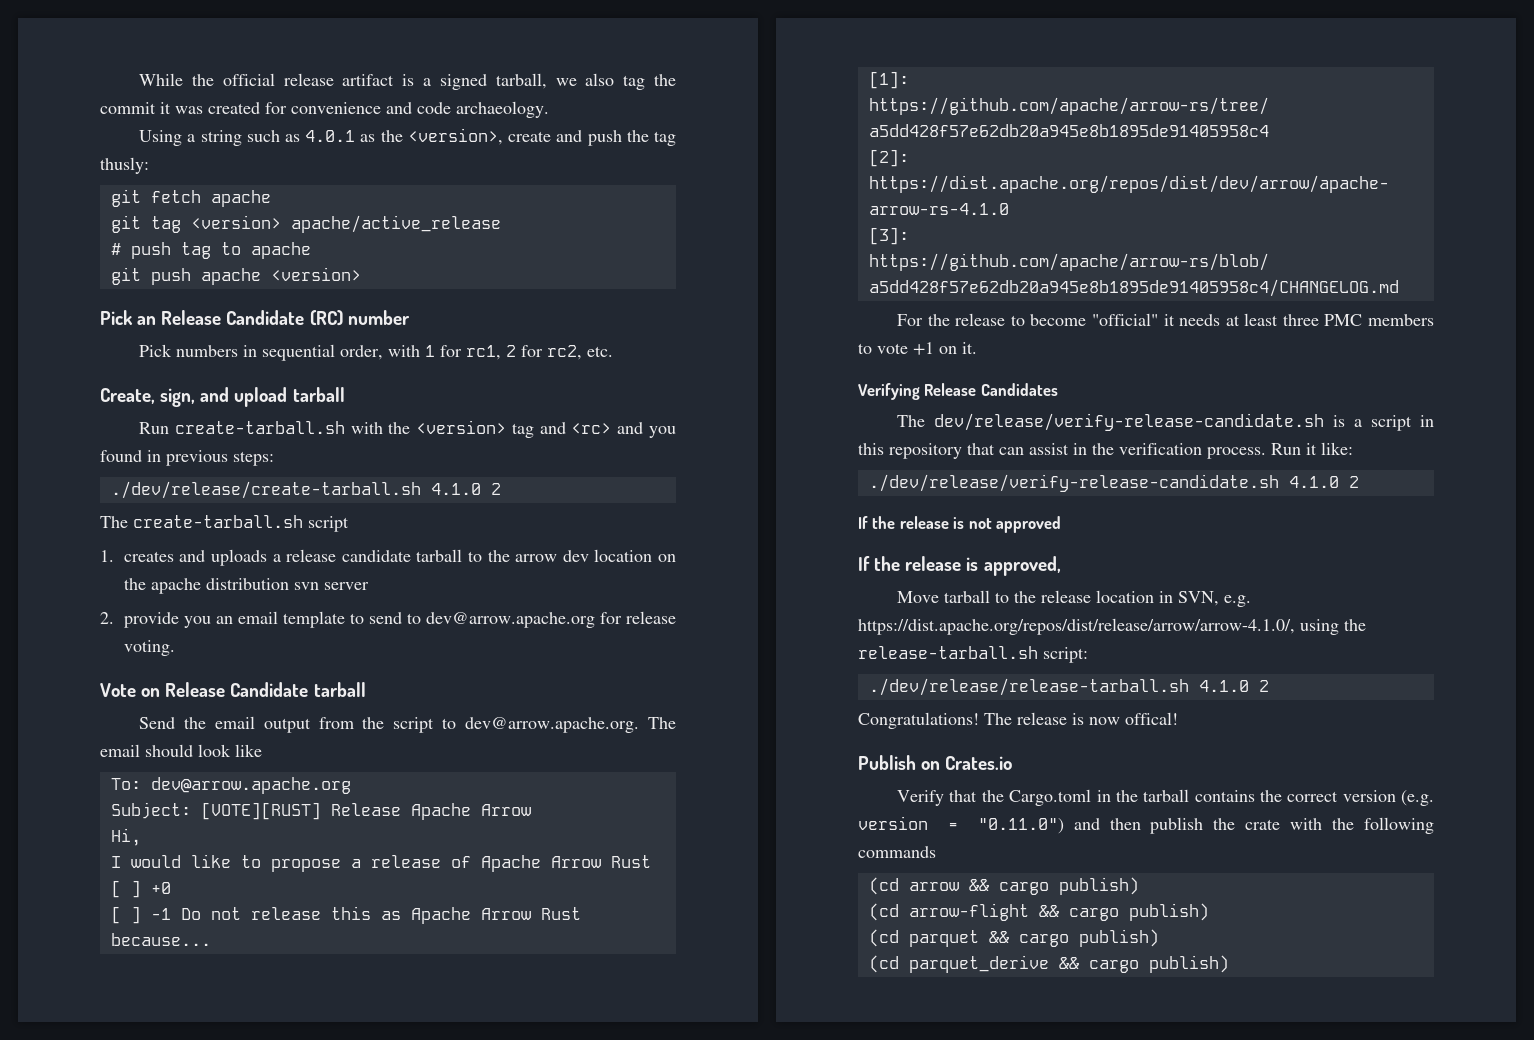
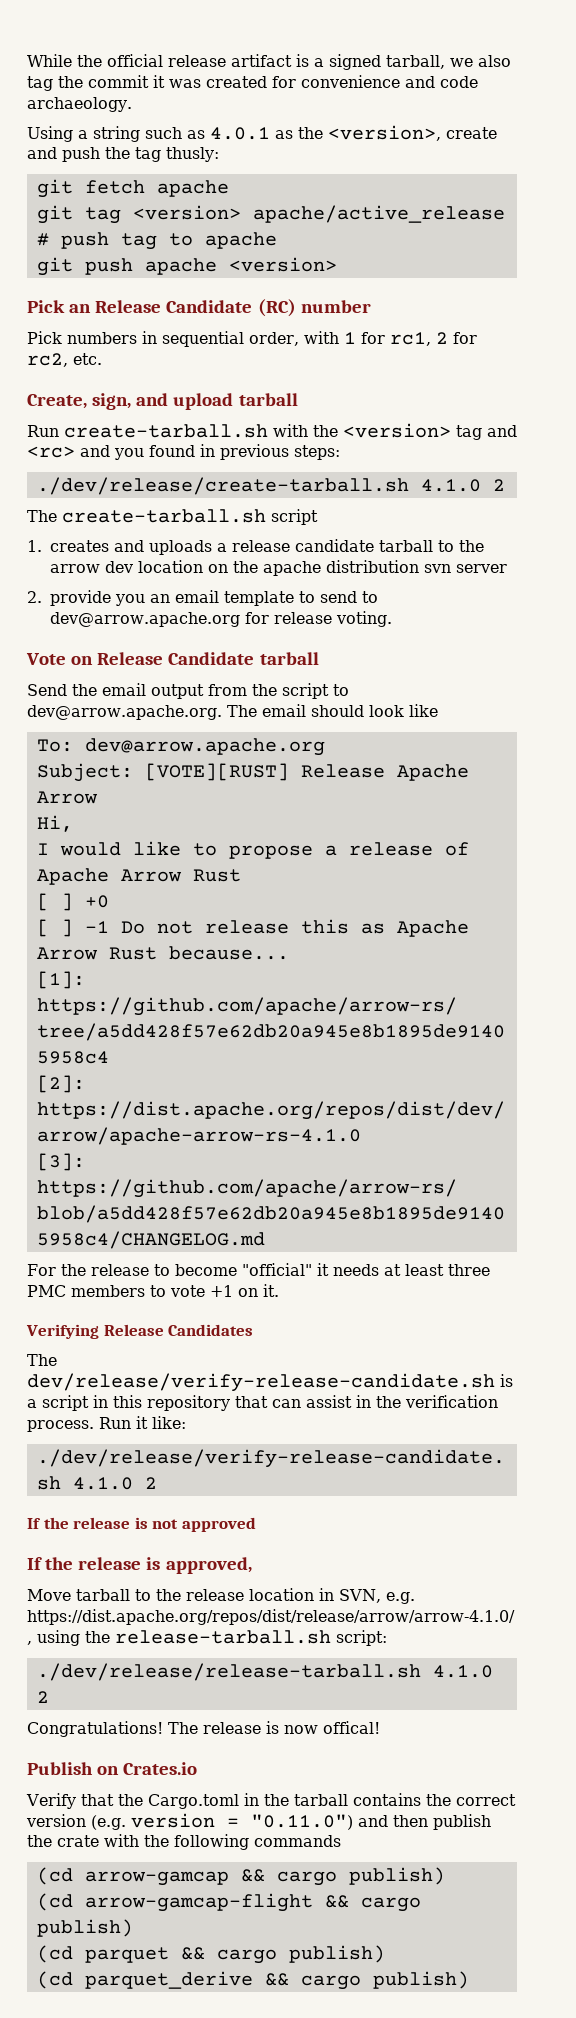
[908,877,1139,895] [868,903,1029,921] arrow && cargo publish) // (cd arrow-flight -> [84,1867,445,1886] [36,1893,313,1912] arrow-gamcap && cargo publish) // (cd arrow-gamcap-flight

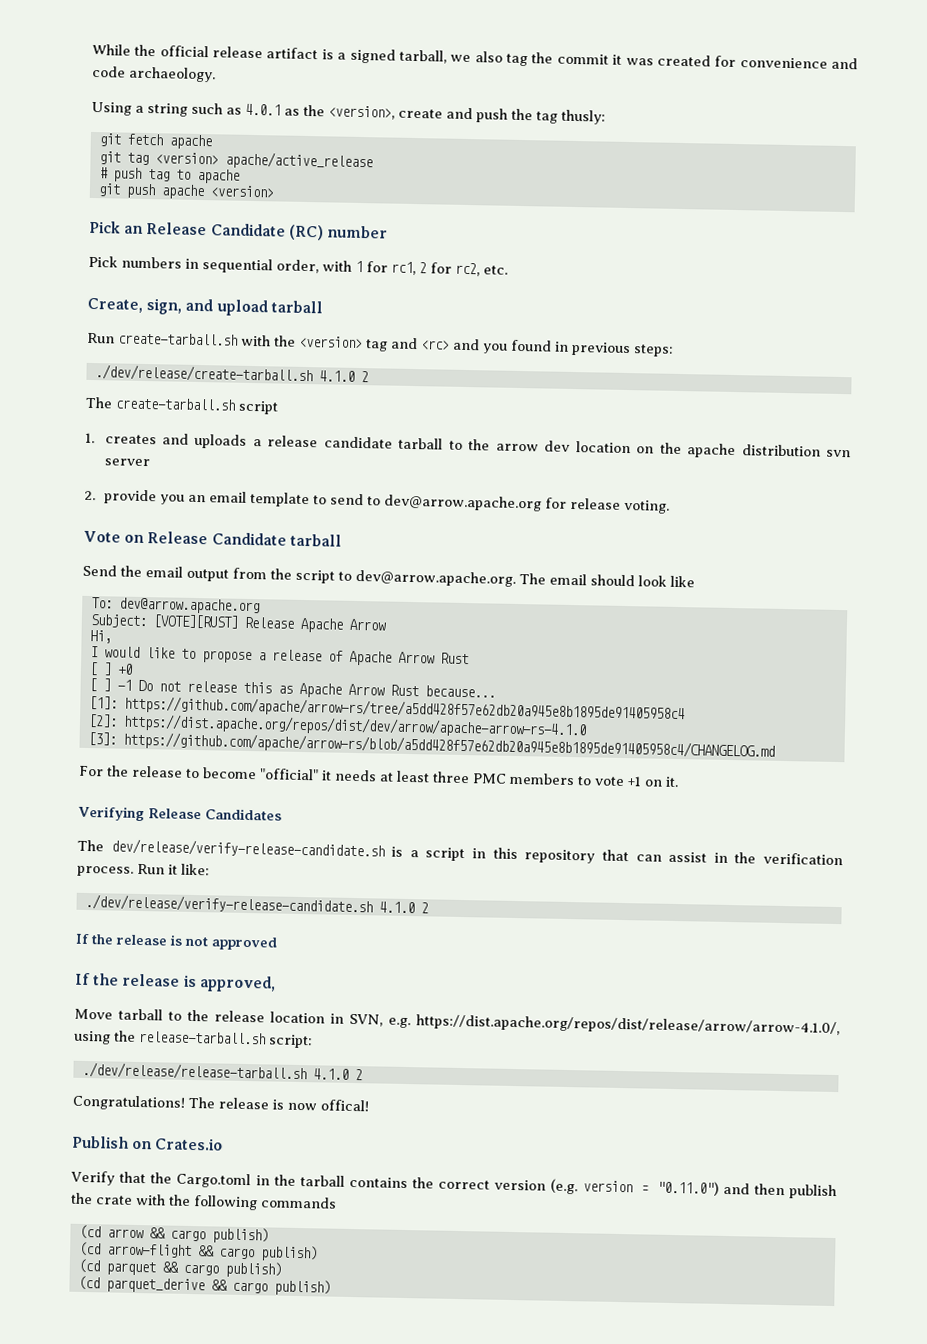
[84,1867,445,1886] [36,1893,313,1912] arrow-gamcap && cargo publish) // (cd arrow-gamcap-flight -> [106,1227,269,1244] [78,1241,192,1259] arrow && cargo publish) // (cd arrow-flight

